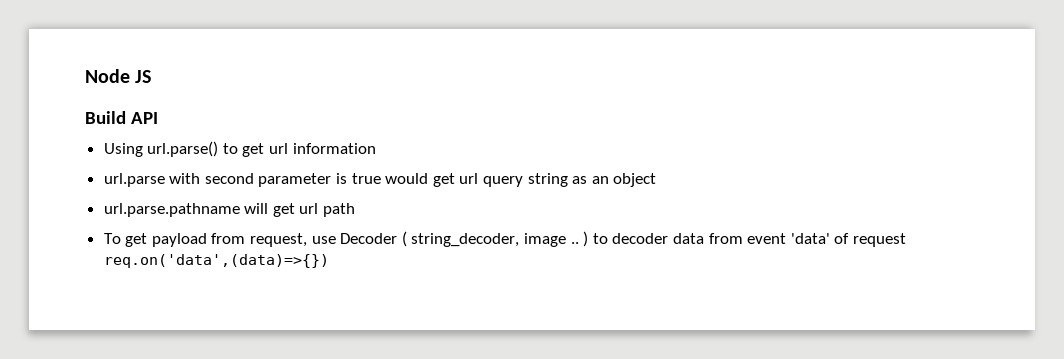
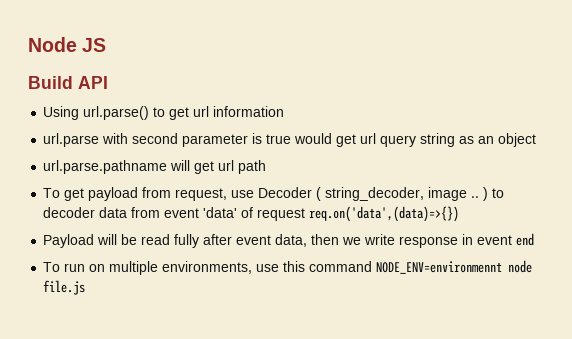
(329, 261) none -> [43,233,535,248] [43,260,533,275] [43,280,86,295] // Payload will be read fully after event data, then we write response in event end // To run on multiple environments, use this command NODE_ENV=environmennt node file.js

